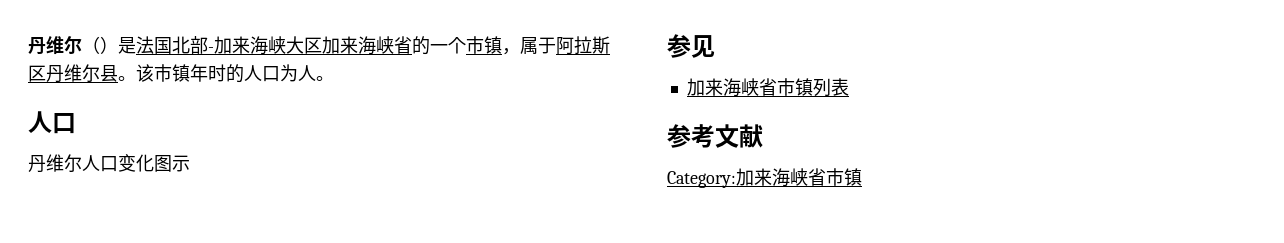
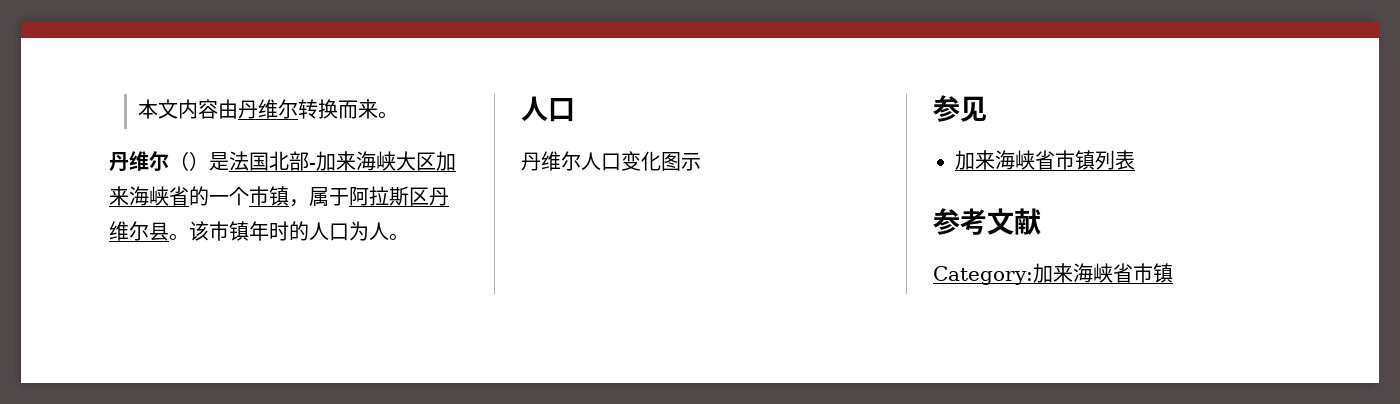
(28, 45) none -> [137,99,398,119] 本文内容由丹维尔转换而来。 //

